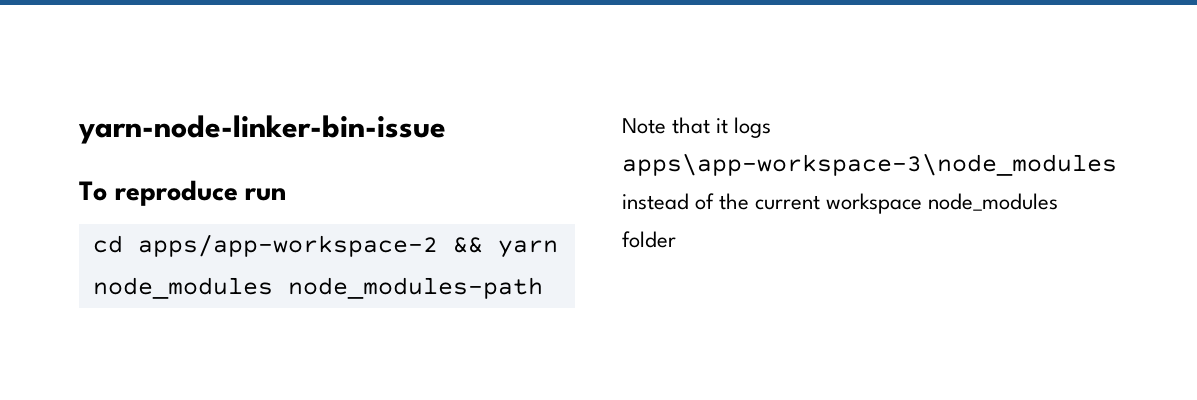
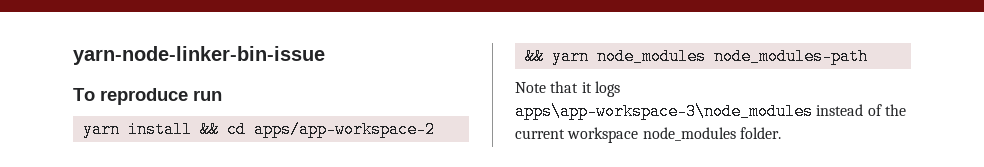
(287, 194) none -> [82,121,219,138] yarn install &&
[622,231,676,248] folder -> [739,127,781,139] folder.

